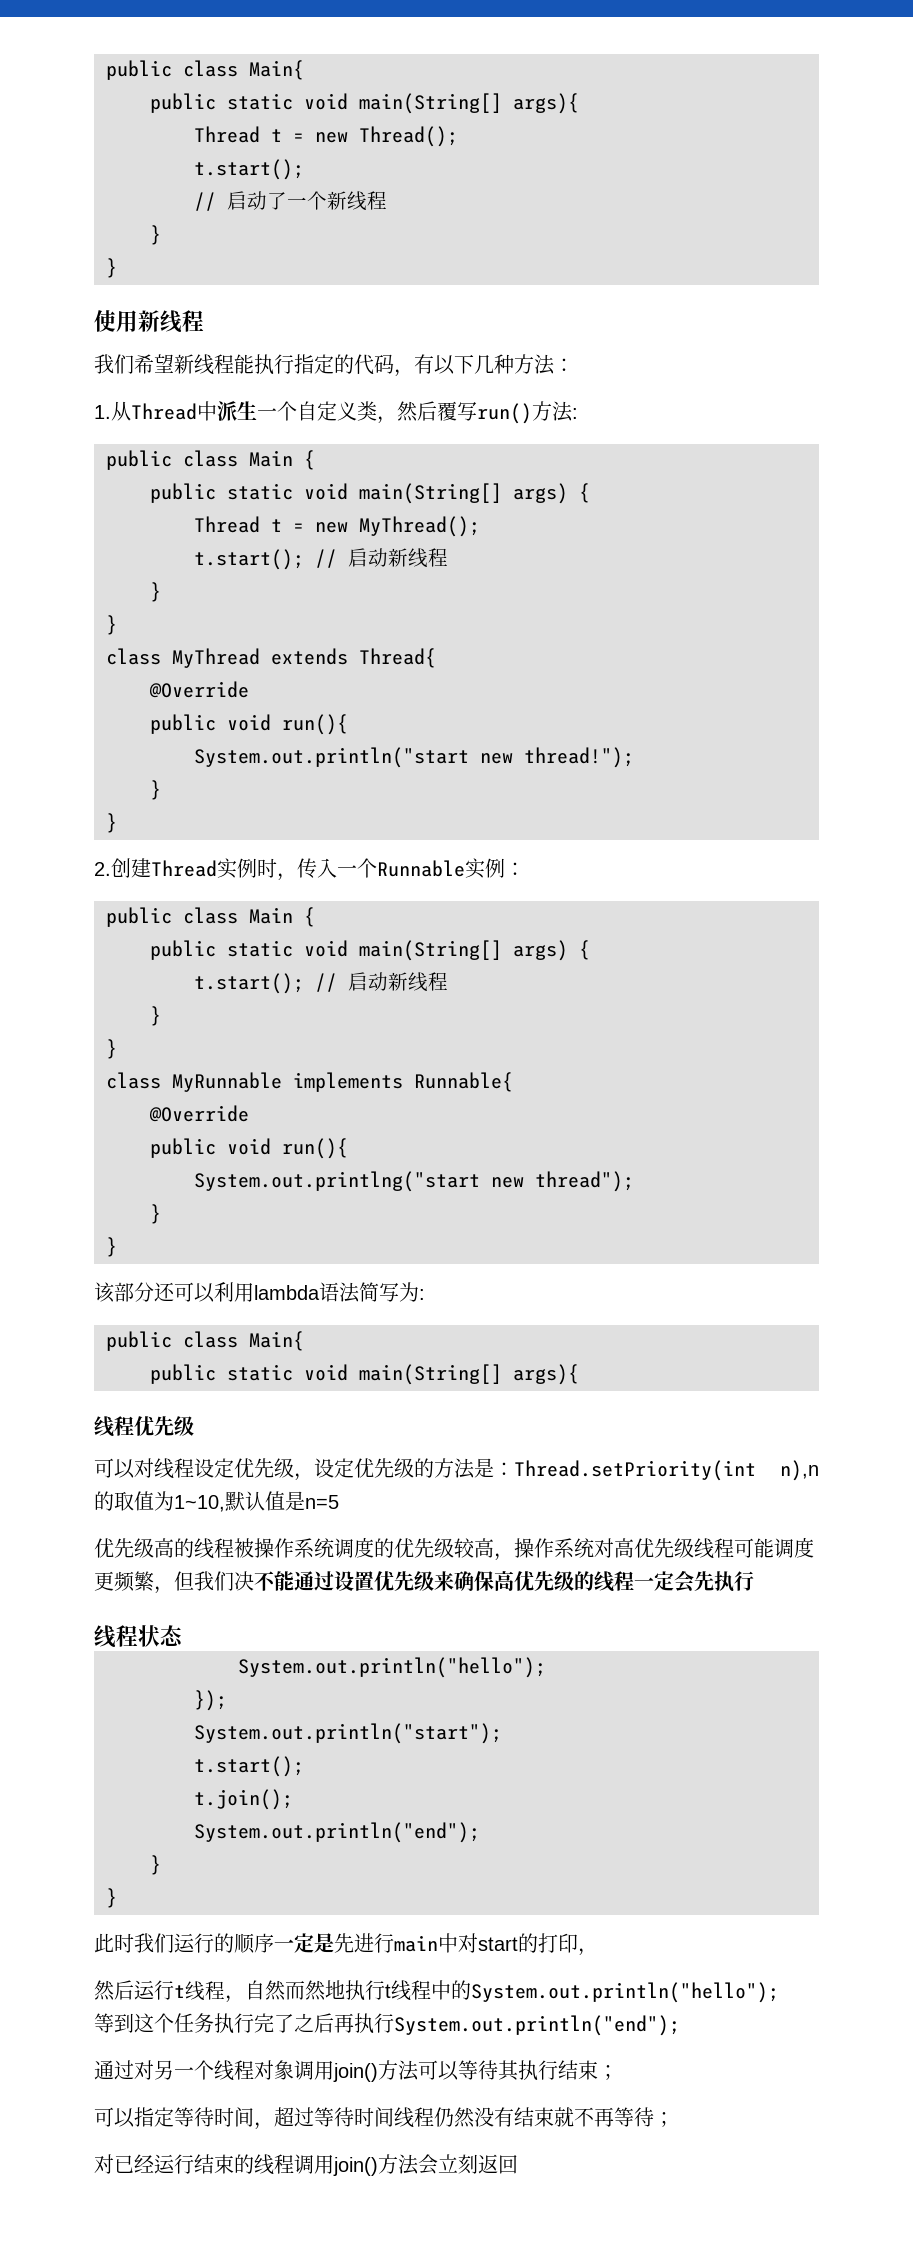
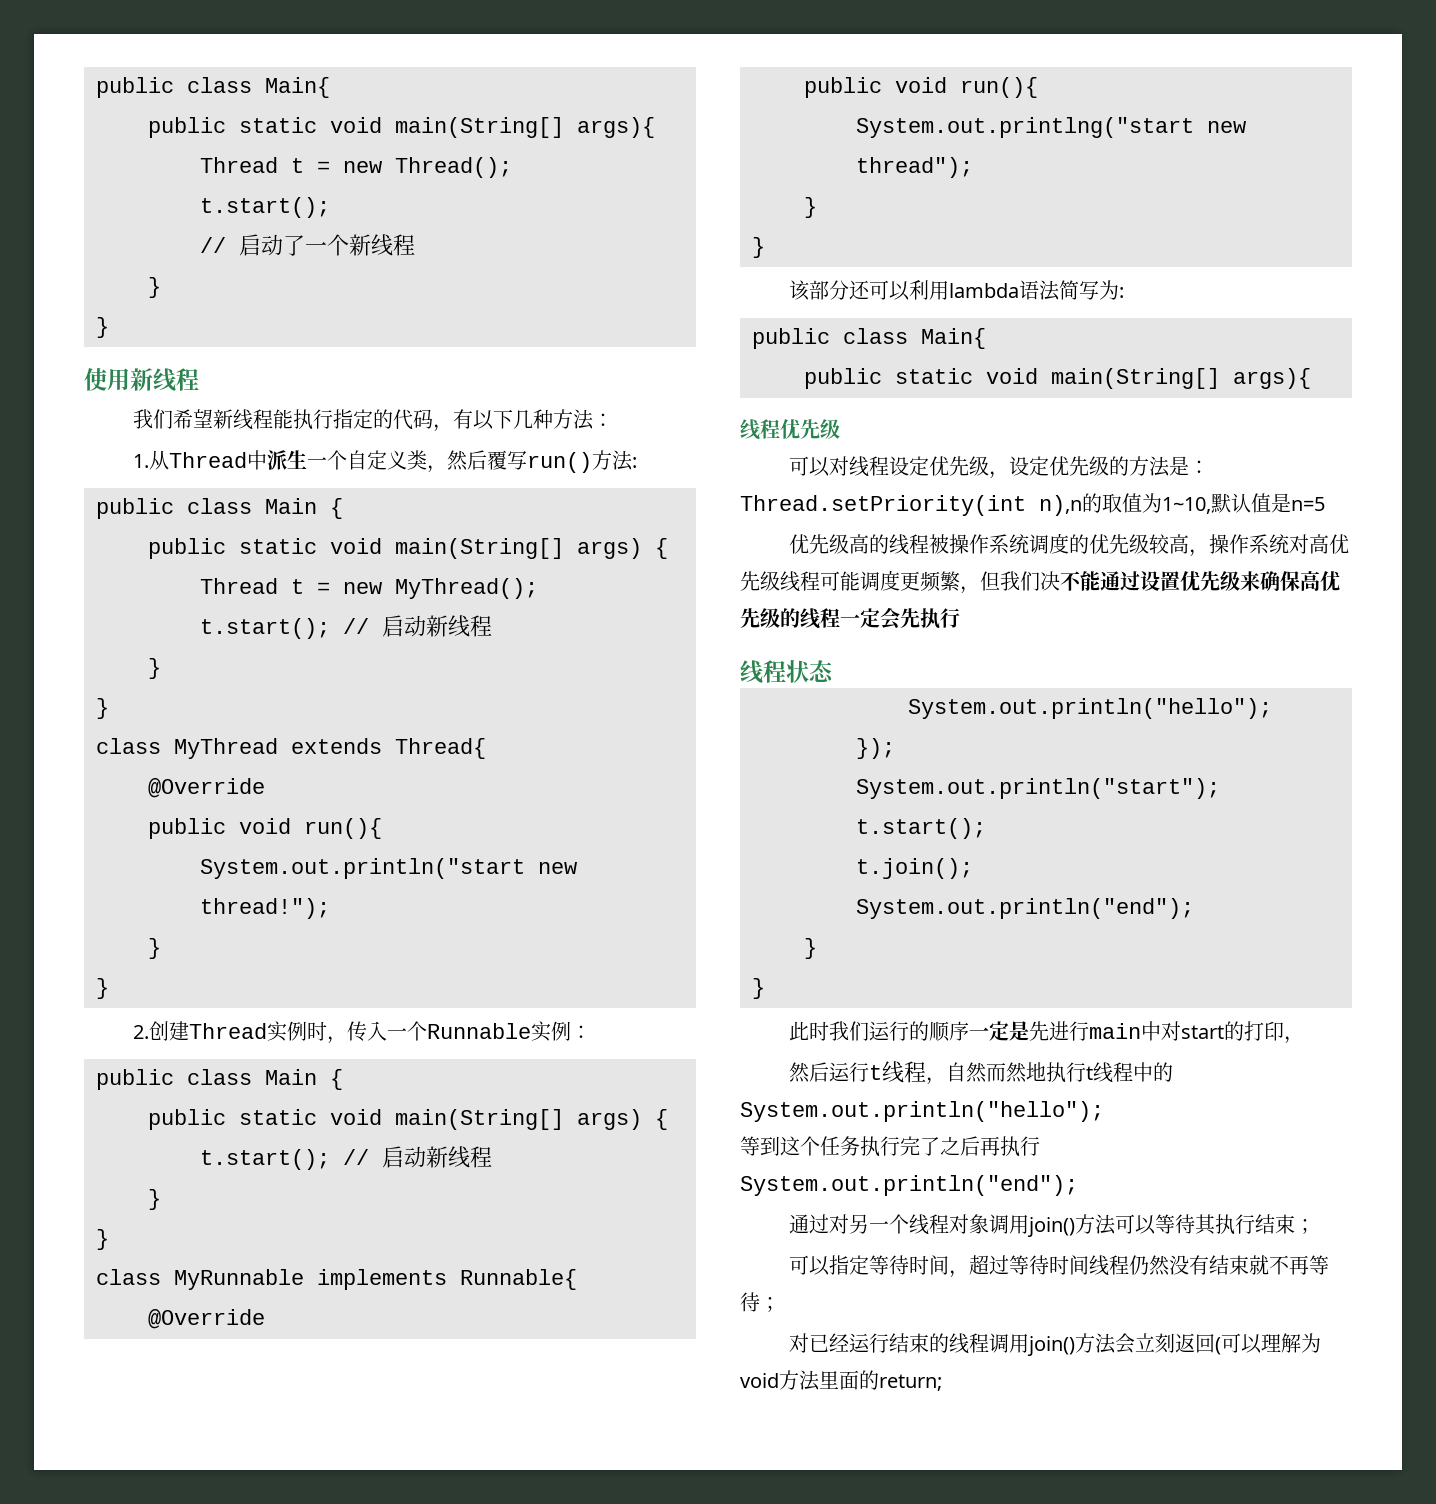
(518, 2164) none -> [1215,1333,1322,1355] [740,1370,942,1391] (可以理解为void方法里面的return;

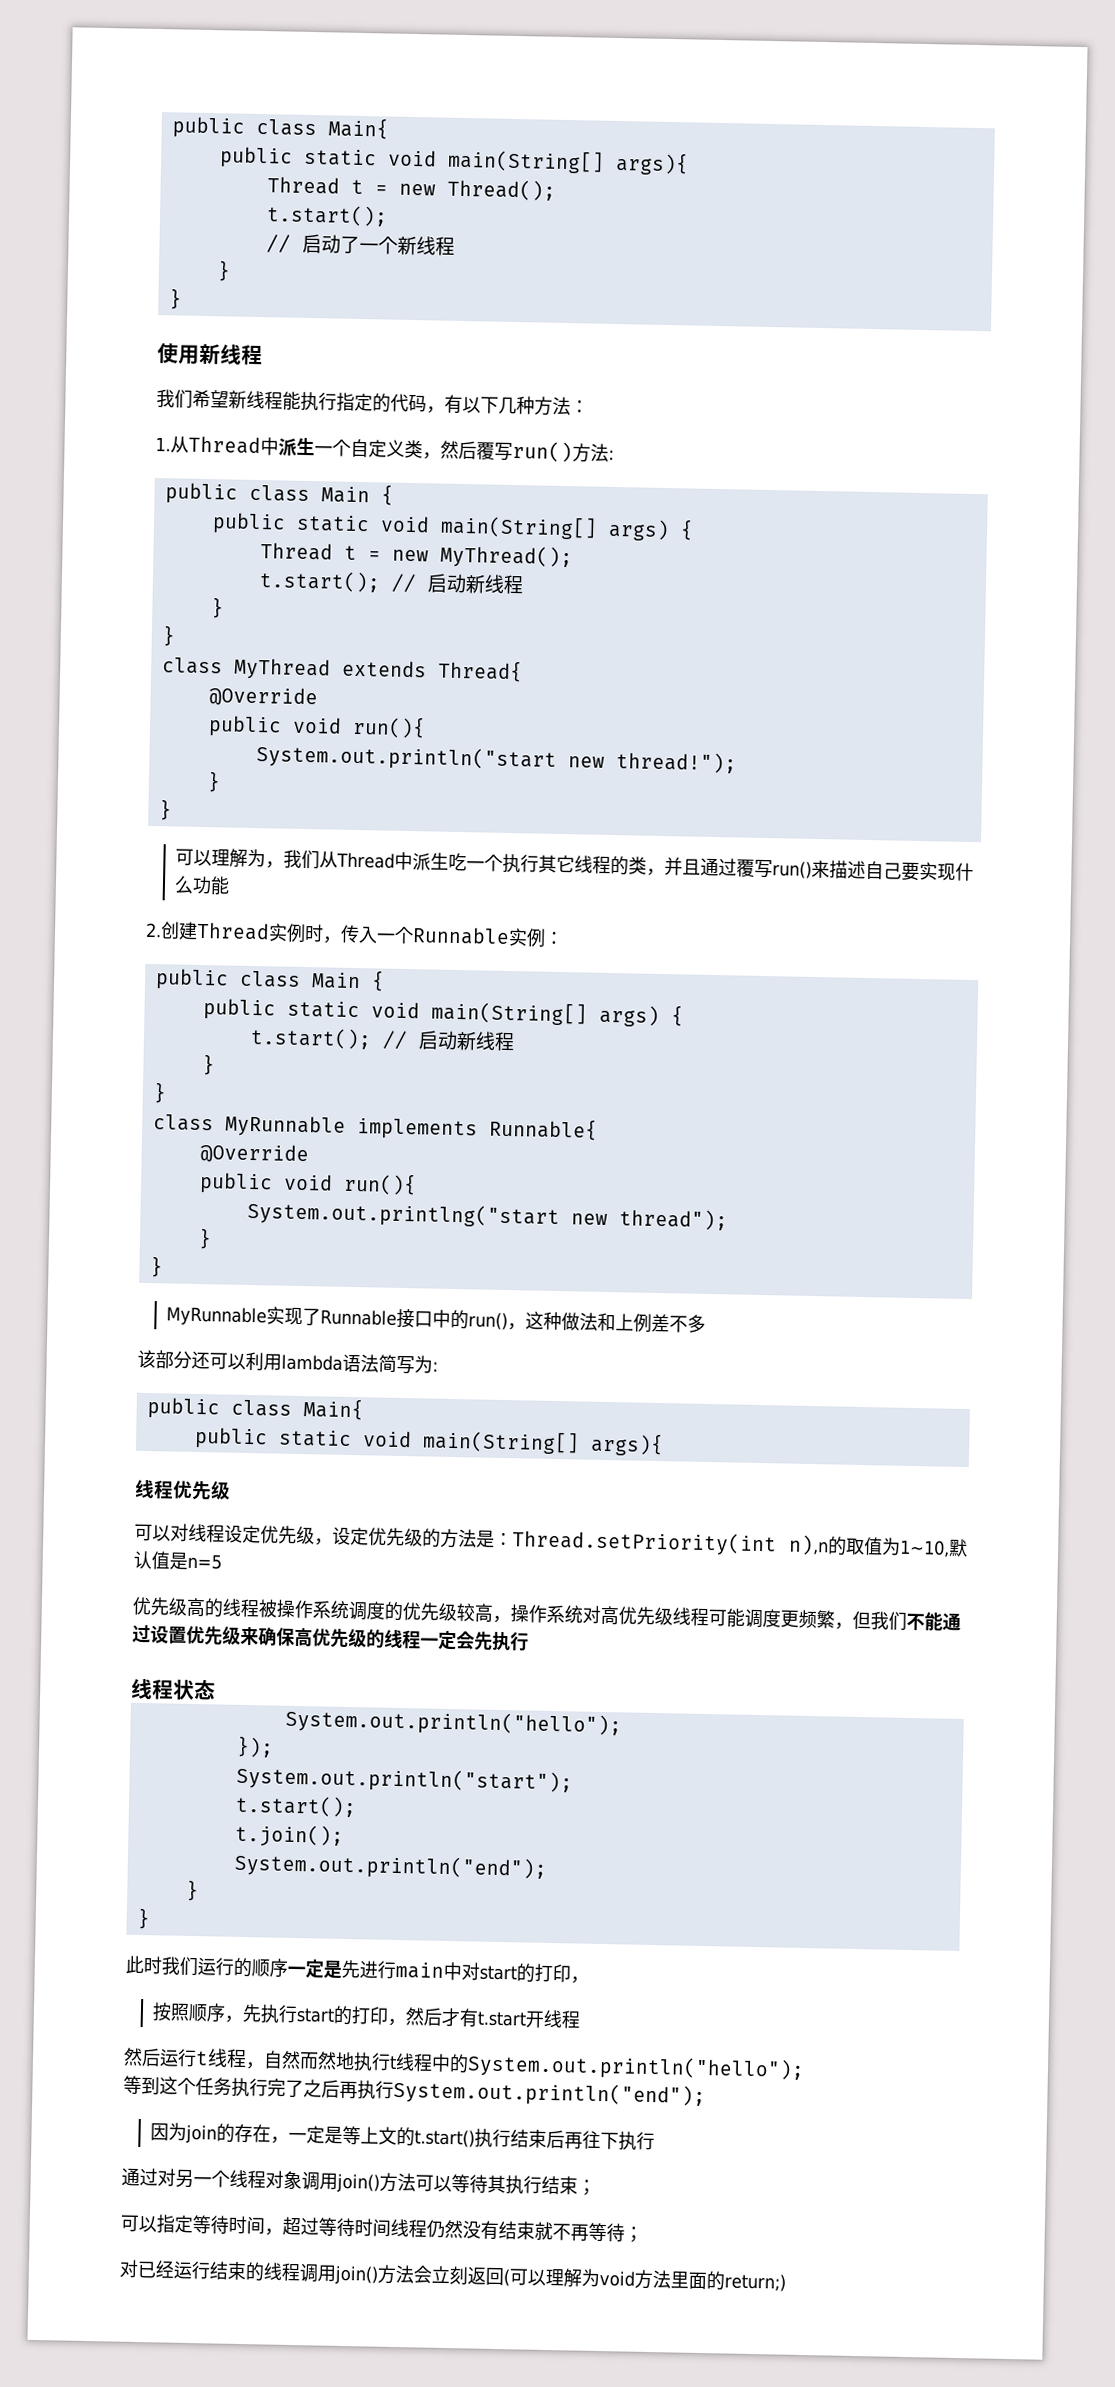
(109, 988) none -> [175,848,975,882] [174,875,231,896] // 可以理解为，我们从Thread中派生吃一个执行其它线程的类，并且通过覆写run()来描述自己要实现什么功能
(765, 247) none -> [166,1306,707,1333] // MyRunnable实现了Runnable接口中的run()，这种做法和上例差不多
[1040,571,1060,591] 决 -> (907, 1621) none
(1305, 1040) none -> [152,2002,582,2029] // 按照顺序，先执行start的打印，然后才有t.start开线程
(1078, 1185) none -> [150,2122,656,2151] // 因为join的存在，一定是等上文的t.start()执行结束后再往下执行
[879,1374,942,1391] return; -> [724,2273,786,2292] return;)

